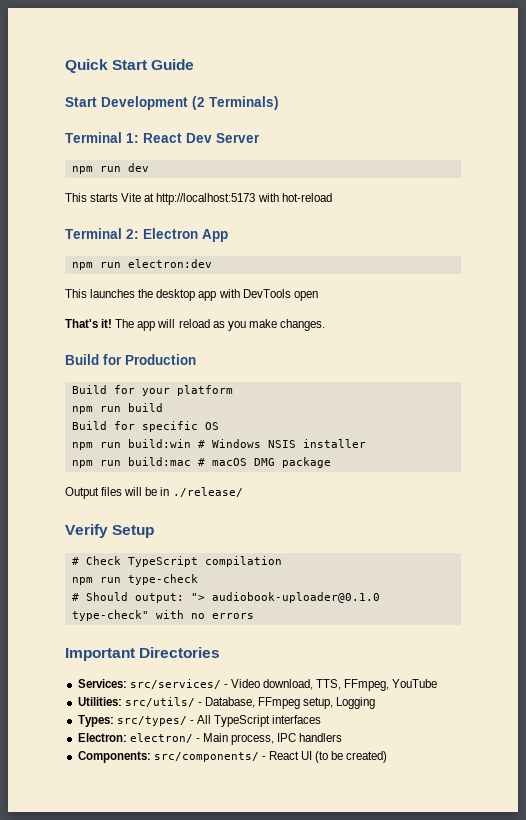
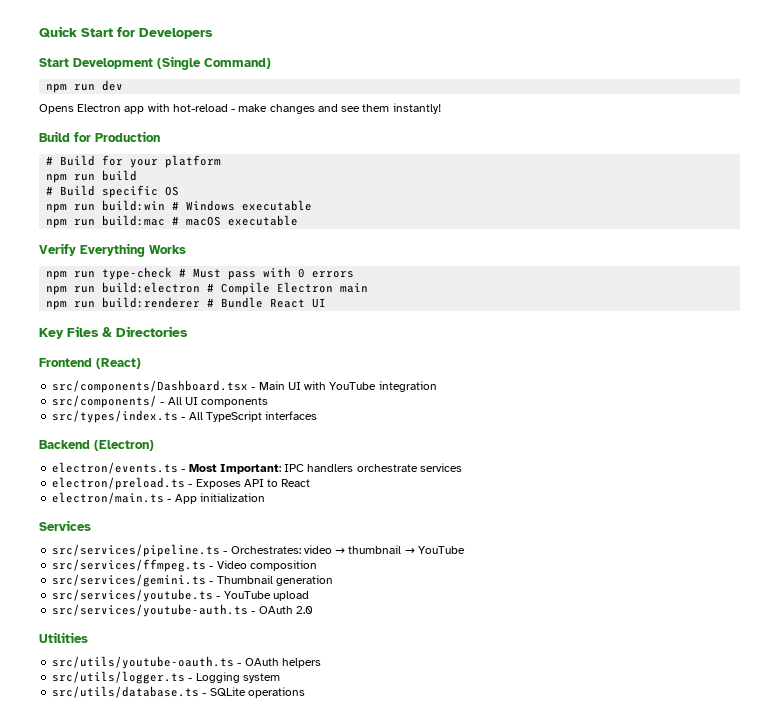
[151,59,195,70] Guide -> [117,27,213,39] for Developers
[192,96,279,110] [65,132,260,143] [71,163,149,174] [65,193,332,205] [65,228,228,242] [71,259,212,270] [65,289,318,301] [65,319,325,331] (2 Terminals) // Terminal 1: React Dev Server // npm run dev // This starts Vite at http://localhost:5173 with hot-reload // Terminal 2: Electron App // npm run electron:dev // This launches the desktop app with DevTools open // That's it! The app will reload as you make changes. -> [157,56,271,70] [46,80,124,93] [39,103,441,114] (Single Command) // npm run dev // Opens Electron app with hot-reload - make changes and see them instantly!
(196, 359) none -> [46,156,54,165] #
[71,421,135,430] Build for -> [46,185,96,196] # Build
[267,439,366,448] NSIS installer -> [242,200,313,211] executable
[253,457,331,468] [65,487,243,499] [65,524,155,538] [71,556,282,567] [71,574,198,585] [71,592,380,603] [71,610,254,621] [65,647,221,661] [77,679,438,691] [77,697,376,709] [77,715,322,727] [77,733,343,745] [77,751,388,763] DMG package // Output files will be in ./release/ // Verify Setup // # Check TypeScript compilation // npm run type-check // # Should output: "> audiobook-uploader@0.1.0 type-check" with no errors // Important Directories // Services: src/services/ - Video download, TTS, FFmpeg, YouTube // Utilities: src/utils/ - Database, FFmpeg setup, Logging // Types: src/types/ - All TypeScript interfaces // Electron: electron/ - Main process, IPC handlers // Components: src/components/ - React UI (to be created) -> [228,215,299,226] [39,243,186,257] [46,267,355,280] [46,282,369,295] [46,297,327,310] [39,326,188,339] [39,358,141,369] [52,380,437,393] [52,395,269,408] [52,410,318,423] [39,440,154,451] [52,462,462,474] [52,477,311,490] [52,492,265,504] [39,520,91,531] [52,544,465,557] [52,559,317,572] [52,574,333,587] [52,589,309,602] [52,604,313,617] [39,632,88,643] [52,656,321,669] [52,671,280,684] [52,686,305,698] executable // Verify Everything Works // npm run type-check # Must pass with 0 errors // npm run build:electron # Compile Electron main // npm run build:renderer # Bundle React UI // Key Files & Directories // Frontend (React) // src/components/Dashboard.tsx - Main UI with YouTube integration // src/components/ - All UI components // src/types/index.ts - All TypeScript interfaces // Backend (Electron) // electron/events.ts - Most Important: IPC handlers orchestrate services // electron/preload.ts - Exposes API to React // electron/main.ts - App initialization // Services // src/services/pipeline.ts - Orchestrates: video → thumbnail → YouTube // src/services/ffmpeg.ts - Video composition // src/services/gemini.ts - Thumbnail generation // src/services/youtube.ts - YouTube upload // src/services/youtube-auth.ts - OAuth 2.0 // Utilities // src/utils/youtube-oauth.ts - OAuth helpers // src/utils/logger.ts - Logging system // src/utils/database.ts - SQLite operations

